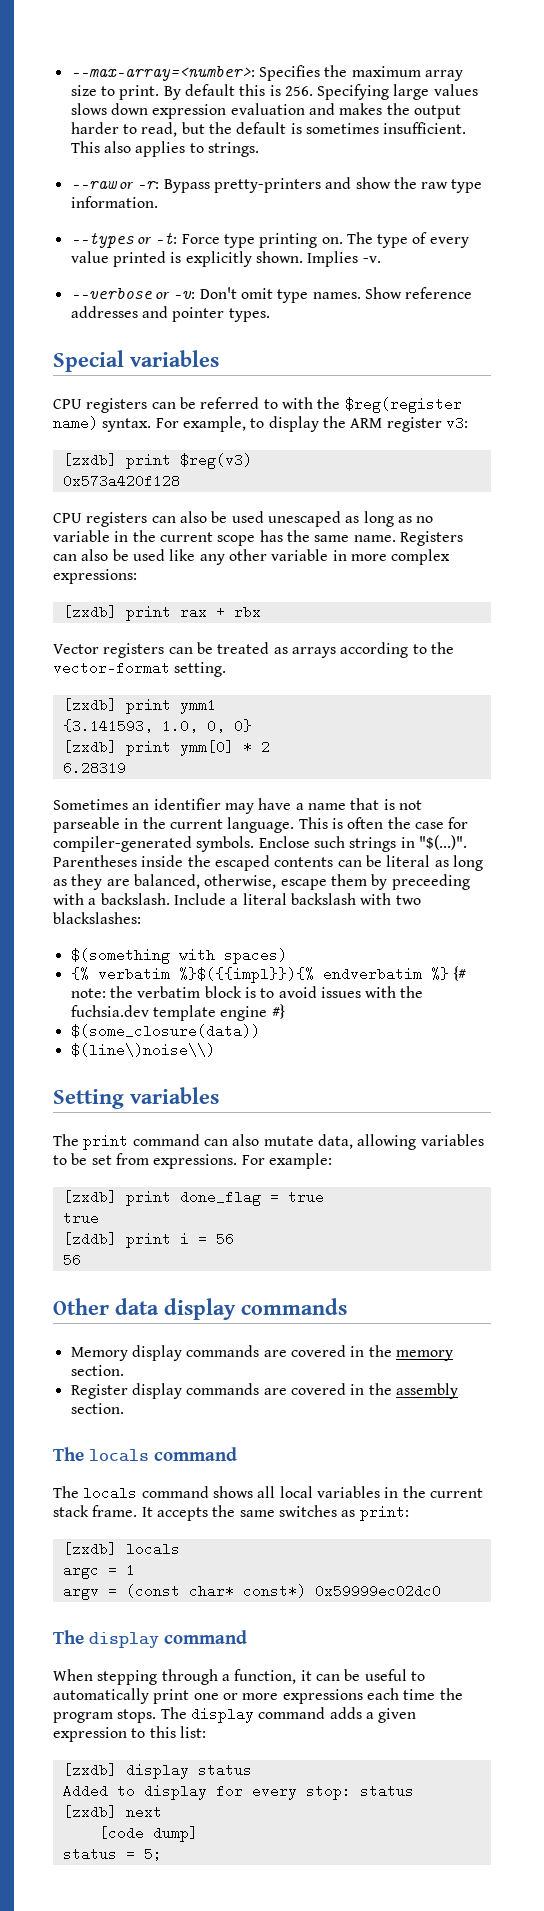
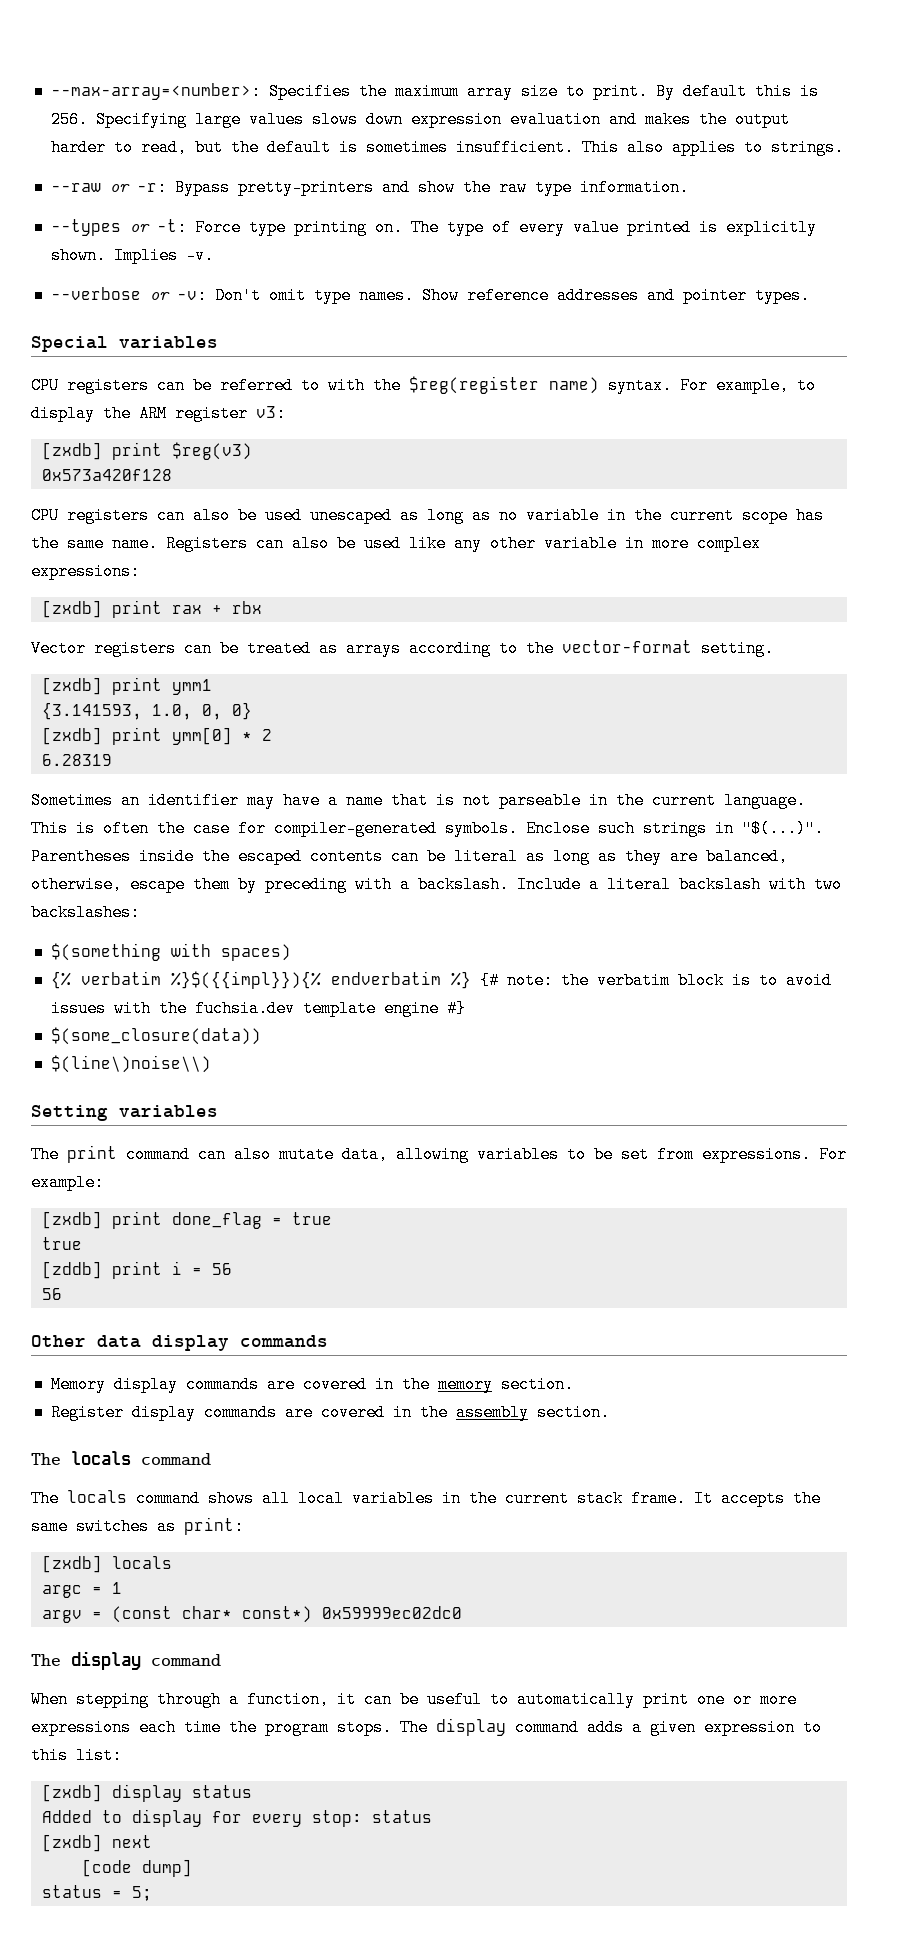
[391,874,470,890] preceeding -> [265,876,347,893] preceding
[53,912,141,924] blackslashes: -> [31,904,140,921] backslashes:

